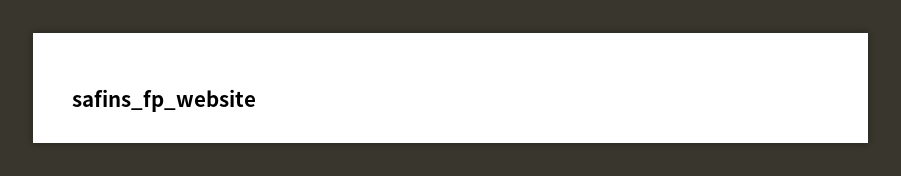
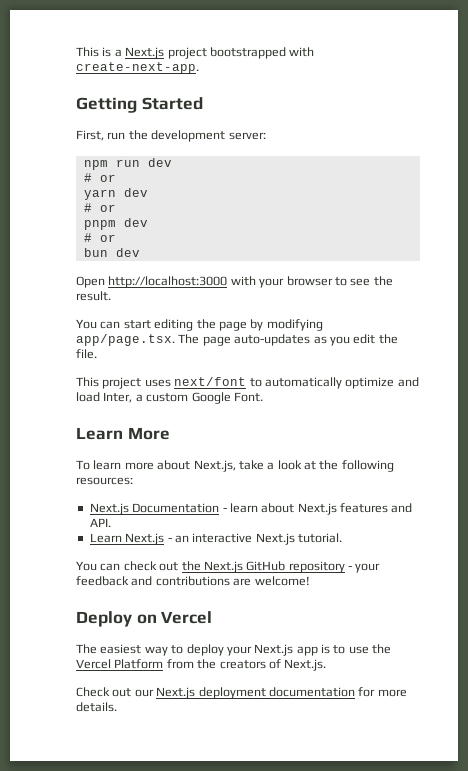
[72,89,256,112] safins_fp_website -> [76,47,315,59] [76,62,199,74] [76,97,203,113] [76,130,266,142] [83,158,172,170] [83,173,116,182] [83,188,148,200] [83,203,116,212] [83,218,148,230] [83,233,116,242] [83,248,140,257] [76,276,393,288] [76,291,111,301] [76,319,323,331] [76,334,398,346] [76,349,97,359] [76,377,419,389] [76,392,263,404] [76,427,170,440] [76,460,394,472] [76,477,133,485] [89,503,413,515] [89,518,111,527] [89,533,342,545] [76,561,381,573] [76,576,310,586] [76,611,213,627] [76,644,392,656] [76,659,327,671] [76,687,407,699] [76,702,117,712] This is a Next.js project bootstrapped with create-next-app. // Getting Started // First, run the development server: // npm run dev // # or // yarn dev // # or // pnpm dev // # or // bun dev // Open http://localhost:3000 with your browser to see the result. // You can start editing the page by modifying app/page.tsx. The page auto-updates as you edit the file. // This project uses next/font to automatically optimize and load Inter, a custom Google Font. // Learn More // To learn more about Next.js, take a look at the following resources: // Next.js Documentation - learn about Next.js features and API. // Learn Next.js - an interactive Next.js tutorial. // You can check out the Next.js GitHub repository - your feedback and contributions are welcome! // Deploy on Vercel // The easiest way to deploy your Next.js app is to use the Vercel Platform from the creators of Next.js. // Check out our Next.js deployment documentation for more details.

